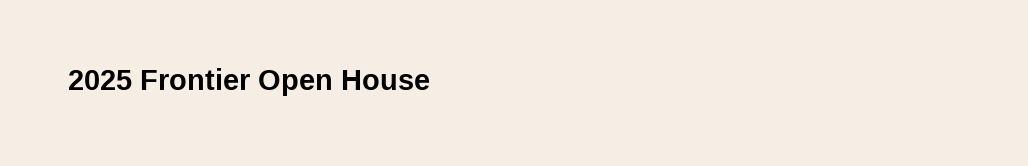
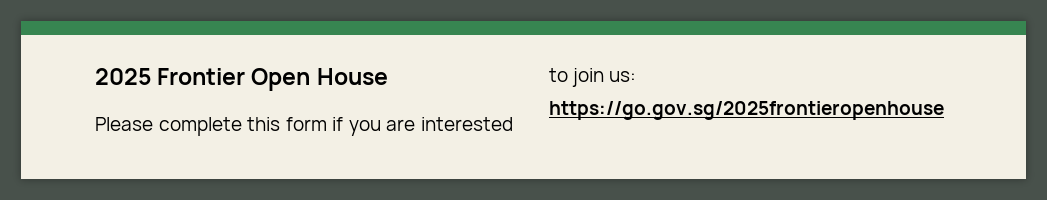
(430, 80) none -> [95,117,513,136] [549,68,637,87] [549,101,944,120] // Please complete this form if you are interested to join us: // https://go.gov.sg/2025frontieropenhouse

